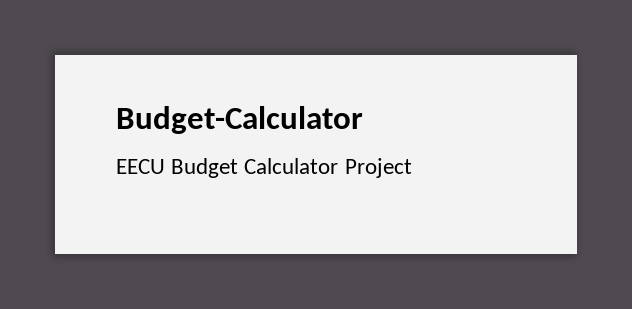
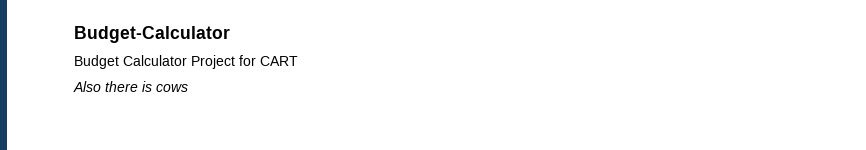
[116,159,165,174] EECU -> (230, 34) none
(412, 168) none -> [239,55,298,66] [73,81,188,92] for CART // Also there is cows

